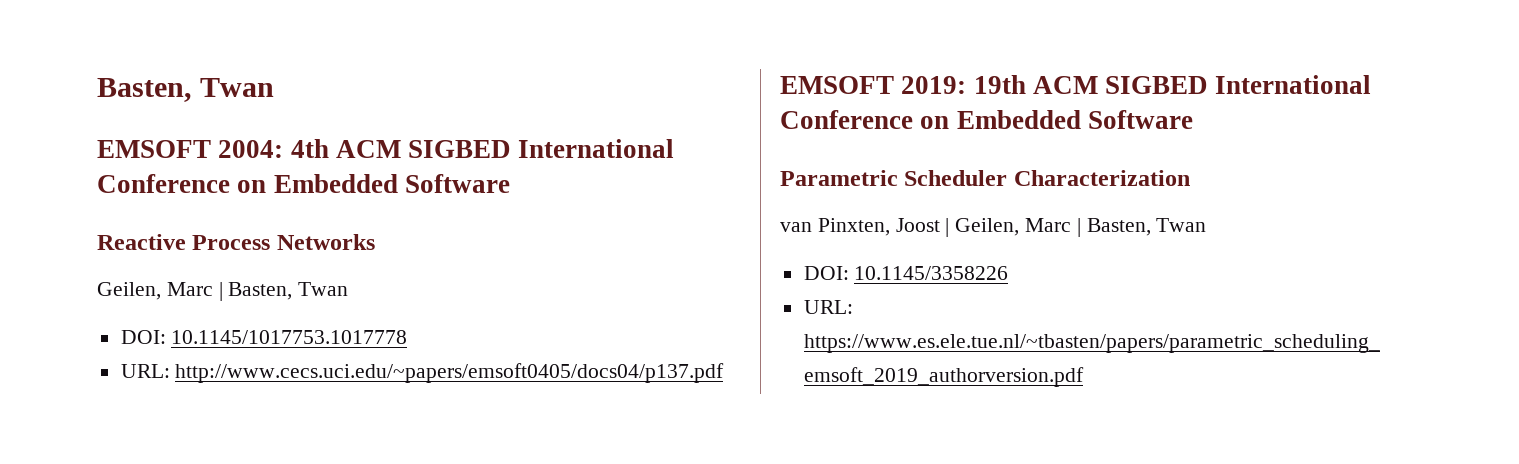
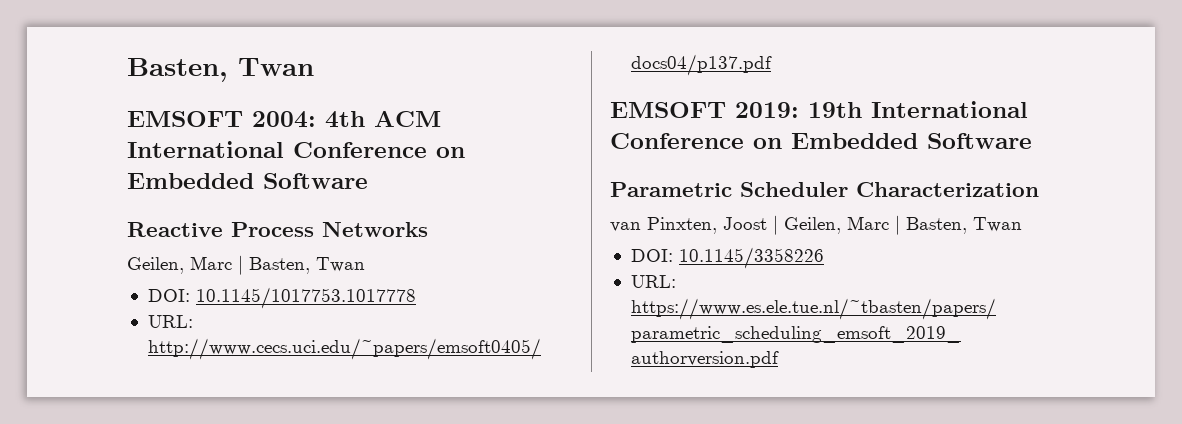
[408,140,512,158] SIGBED -> (441, 118) none
[1032,76,1209,94] ACM SIGBED -> (862, 110) none

